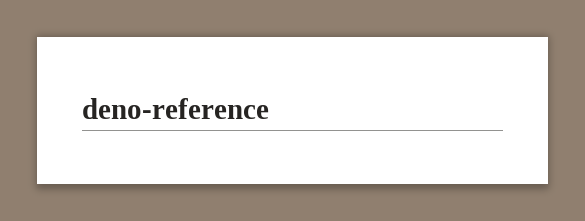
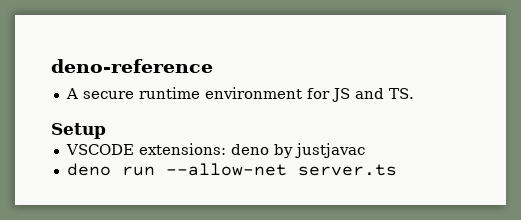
(269, 108) none -> [65,87,414,102] [51,123,106,139] [65,143,365,158] [66,163,397,176] // A secure runtime environment for JS and TS. // Setup // VSCODE extensions: deno by justjavac // deno run --allow-net server.ts

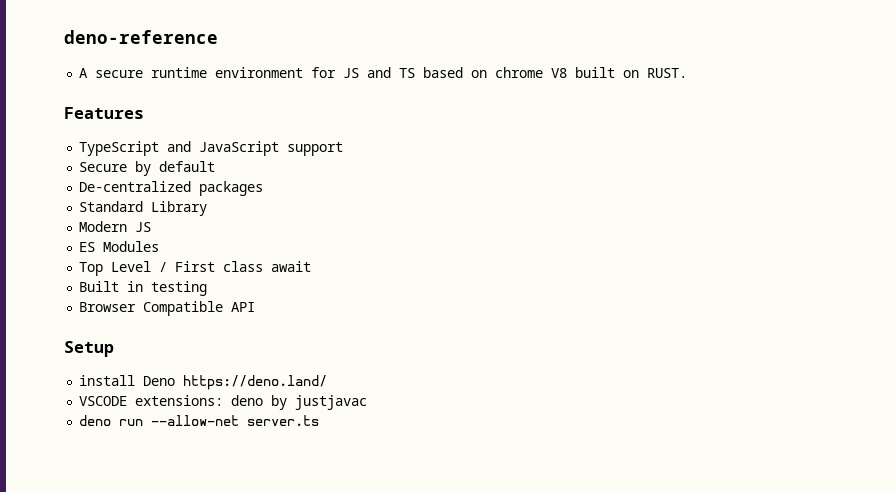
[388,88,414,99] [51,123,106,139] TS. // Setup -> [399,67,688,78] [64,107,144,119] [79,141,344,156] [79,161,216,176] [79,181,264,196] [79,201,208,216] [79,221,152,232] [79,241,160,252] [79,261,312,276] [79,281,208,296] [79,301,256,316] [64,341,114,357] [79,375,328,390] TS based on chrome V8 built on RUST. // Features // TypeScript and JavaScript support // Secure by default // De-centralized packages // Standard Library // Modern JS // ES Modules // Top Level / First class await // Built in testing // Browser Compatible API // Setup // install Deno https://deno.land/

